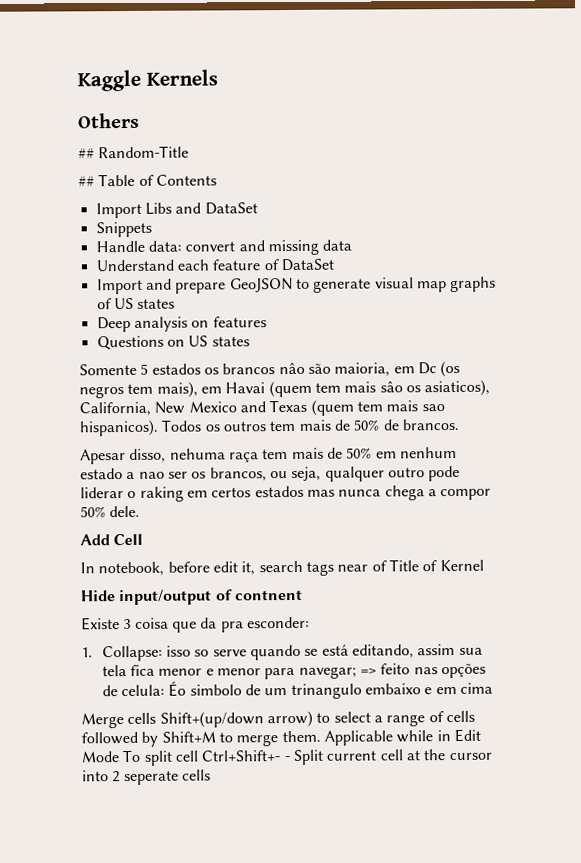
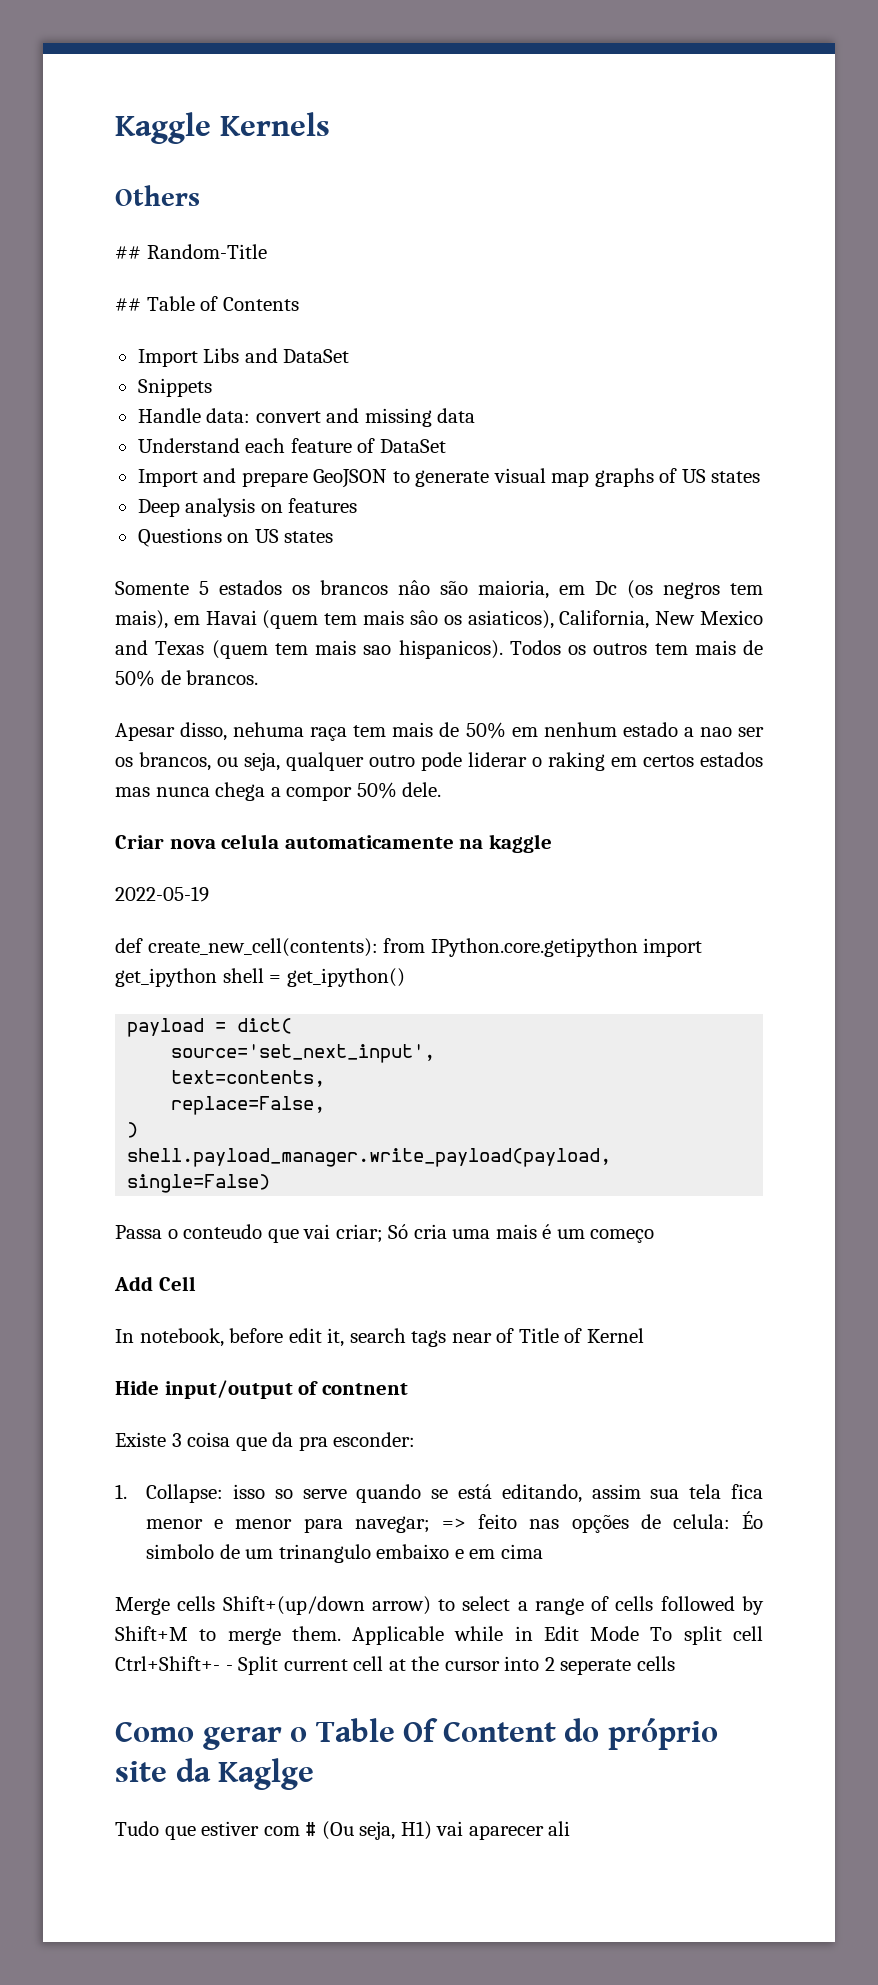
(141, 511) none -> [115,834,552,853] [115,886,209,902] [115,938,703,957] [115,968,405,987] [127,1018,293,1037] [171,1044,436,1063] [171,1070,326,1087] [171,1096,326,1115] [127,1122,139,1138] [127,1148,612,1167] [127,1174,271,1193] [115,1224,655,1243] // Criar nova celula automaticamente na kaggle // 2022-05-19 // def create_new_cell(contents): from IPython.core.getipython import get_ipython shell = get_ipython() // payload = dict( // source='set_next_input', // text=contents, // replace=False, // ) // shell.payload_manager.write_payload(payload, single=False) // Passa o conteudo que vai criar; Só cria uma mais é um começo
(211, 775) none -> [115,1718,718,1750] [115,1758,315,1790] [115,1821,571,1840] // Como gerar o Table Of Content do próprio site da Kaglge // Tudo que estiver com # (Ou seja, H1) vai aparecer ali

